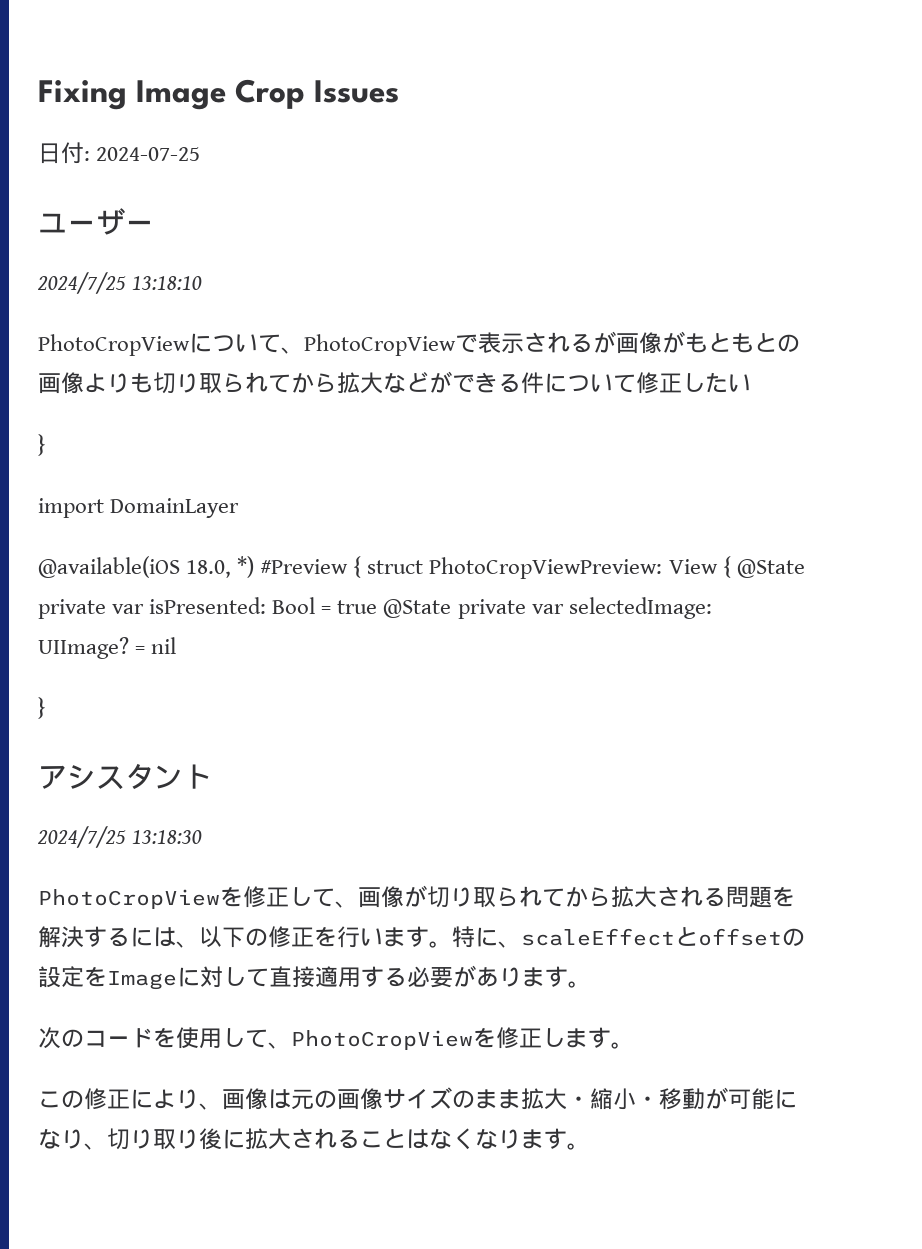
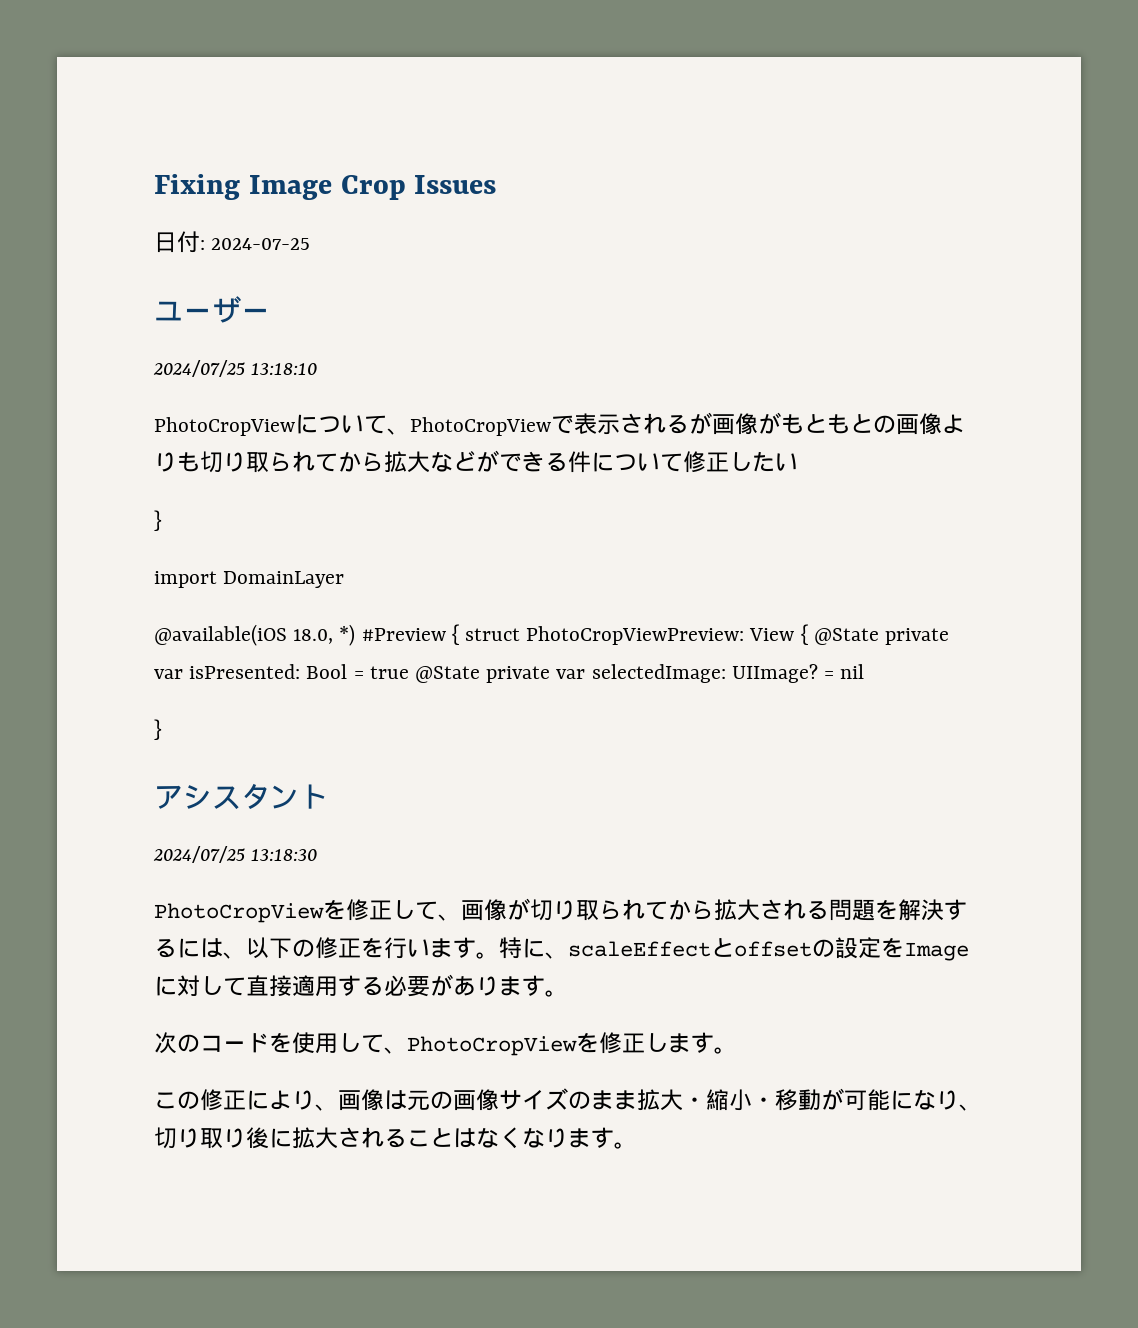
[37,272,126,294] 2024/7/25 -> [153,360,245,377] 2024/07/25
[37,826,126,848] 2024/7/25 -> [153,846,245,863] 2024/07/25

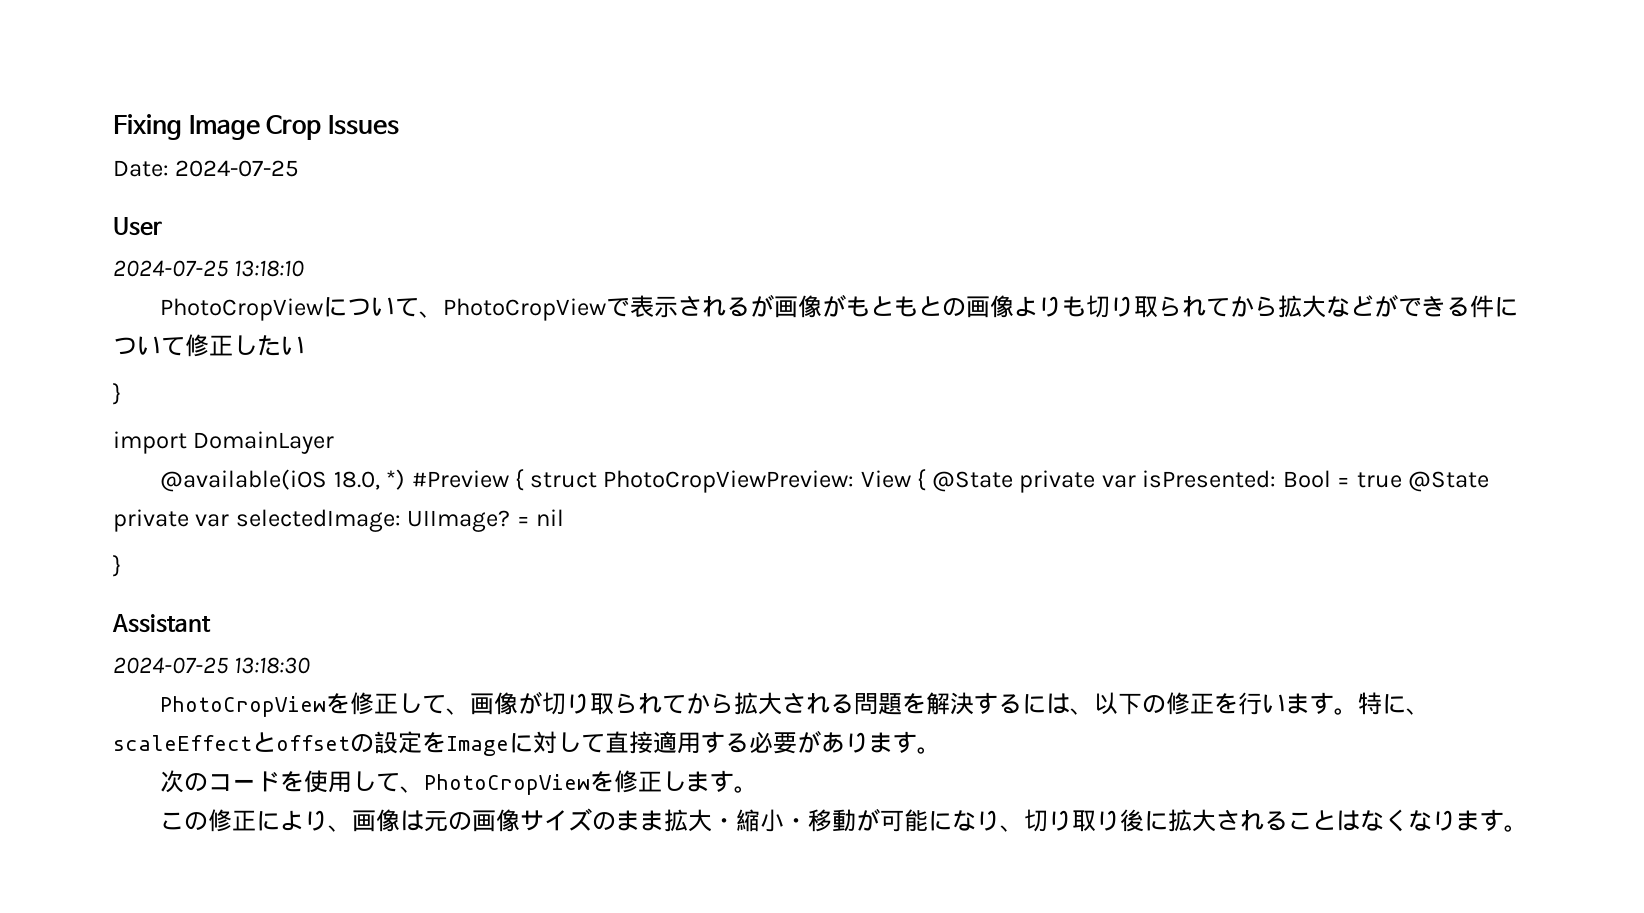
[154,231,205,253] 日付: -> [113,160,169,177] Date:
[154,296,270,323] [153,360,245,377] ユーザー // 2024/07/25 -> [113,217,162,236] [113,260,228,277] User // 2024-07-25
[154,783,328,810] [153,846,245,863] アシスタント // 2024/07/25 -> [112,614,211,633] [113,657,228,674] Assistant // 2024-07-25

